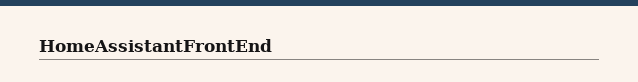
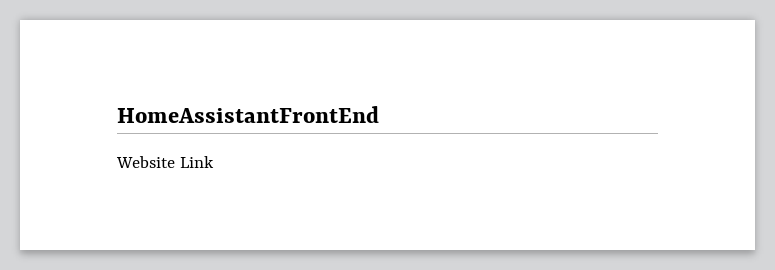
(272, 45) none -> [116,156,214,168] // Website Link

